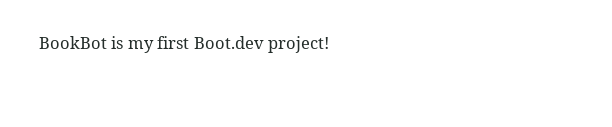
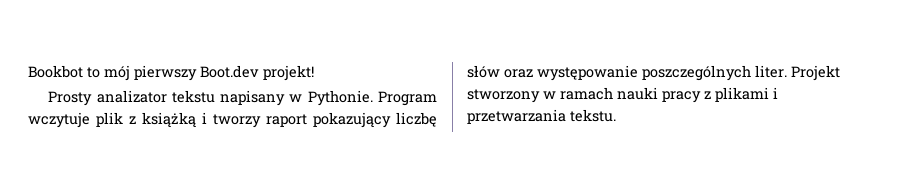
[39,36,330,53] BookBot is my first Boot.dev project! -> [28,65,314,81] [48,90,437,106] [28,112,437,128] [467,65,840,81] [467,87,778,103] [467,109,616,124] Bookbot to mój pierwszy Boot.dev projekt! // Prosty analizator tekstu napisany w Pythonie. Program wczytuje plik z książką i tworzy raport pokazujący liczbę słów oraz występowanie poszczególnych liter. Projekt stworzony w ramach nauki pracy z plikami i przetwarzania tekstu.

